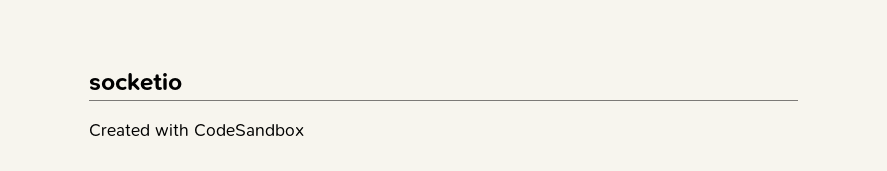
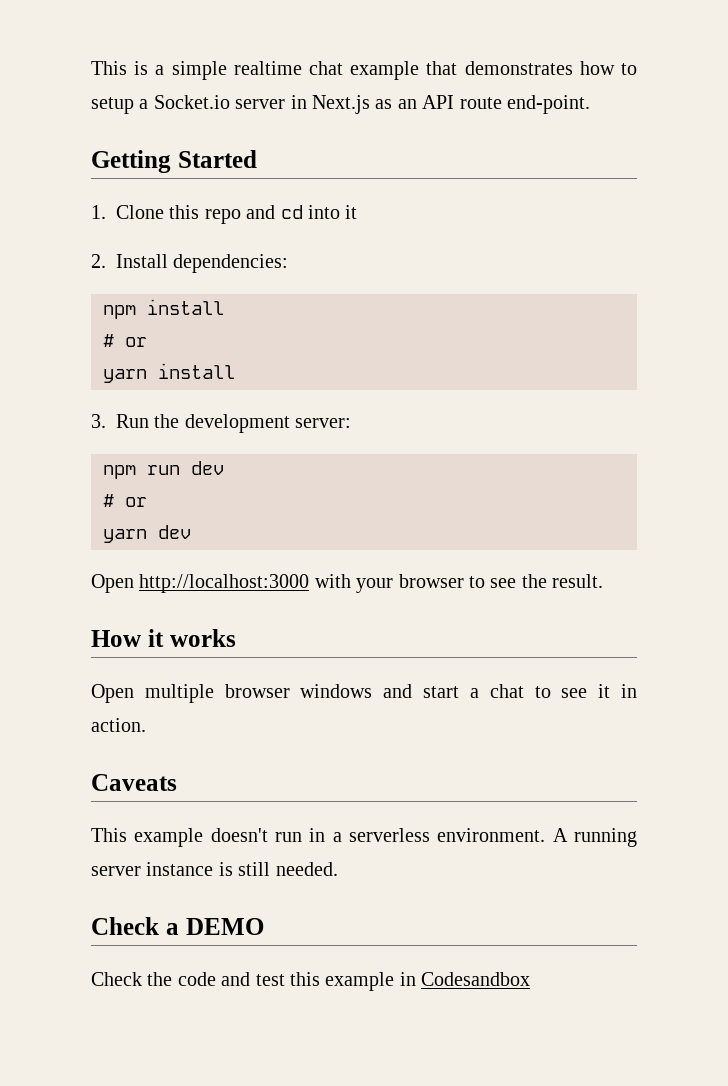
[89,73,182,91] [89,124,304,137] socketio // Created with CodeSandbox -> [91,61,637,80] [91,95,590,114] [91,150,257,173] [91,205,358,224] [91,254,289,273] [103,299,224,319] [103,334,147,347] [103,363,235,383] [91,414,352,433] [103,461,224,479] [103,494,147,507] [103,525,191,543] [91,574,604,593] [91,629,236,647] [91,684,637,703] [91,718,146,732] [91,774,177,791] [91,828,637,847] [91,862,338,876] [91,917,264,935] [91,972,531,991] This is a simple realtime chat example that demonstrates how to setup a Socket.io server in Next.js as an API route end-point. // Getting Started // 1. Clone this repo and cd into it // 2. Install dependencies: // npm install // # or // yarn install // 3. Run the development server: // npm run dev // # or // yarn dev // Open http://localhost:3000 with your browser to see the result. // How it works // Open multiple browser windows and start a chat to see it in action. // Caveats // This example doesn't run in a serverless environment. A running server instance is still needed. // Check a DEMO // Check the code and test this example in Codesandbox

